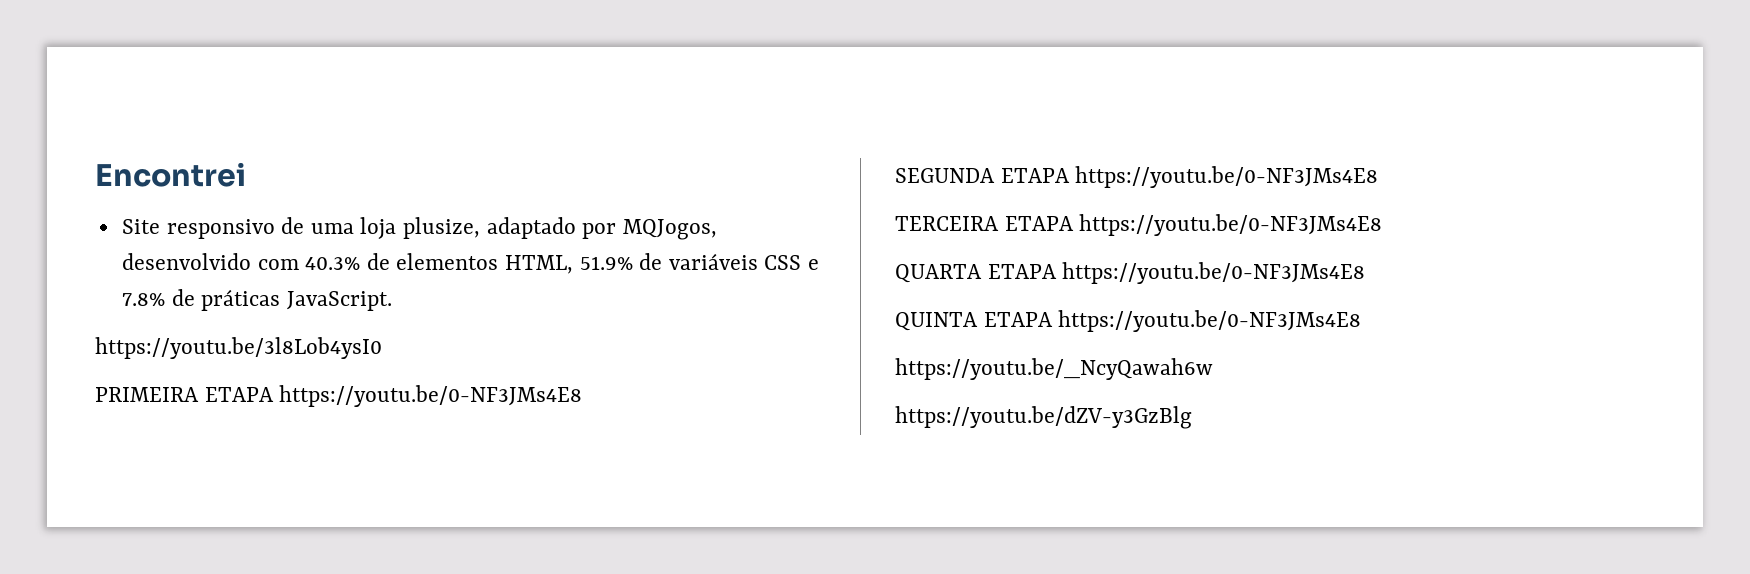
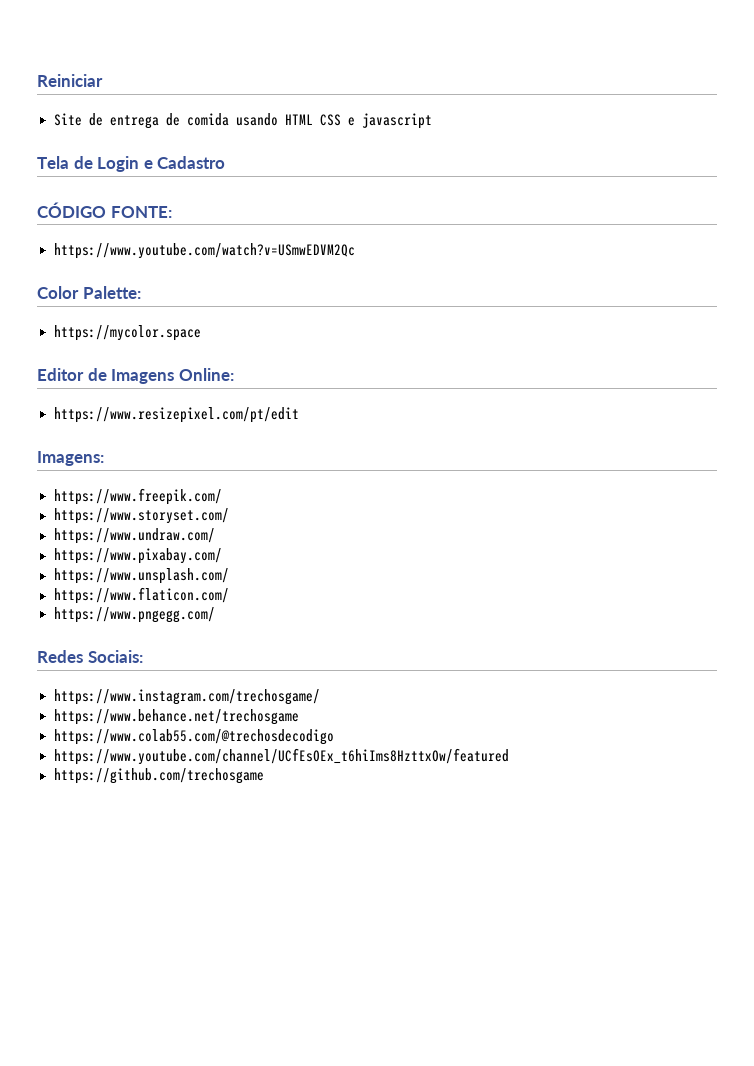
[95,162,246,187] Encontrei -> [37,74,103,87] Reiniciar
[166,217,717,240] [121,253,820,274] [121,289,392,311] [95,337,382,359] [95,385,583,407] [895,166,1379,188] [895,214,1383,236] [895,262,1366,284] [895,310,1362,332] [895,358,1213,380] [895,406,1192,429] responsivo de uma loja plusize, adaptado por MQJogos, desenvolvido com 40.3% de elementos HTML, 51.9% de variáveis CSS e 7.8% de práticas JavaScript. // https://youtu.be/3l8Lob4ysI0 // PRIMEIRA ETAPA https://youtu.be/0-NF3JMs4E8 // SEGUNDA ETAPA https://youtu.be/0-NF3JMs4E8 // TERCEIRA ETAPA https://youtu.be/0-NF3JMs4E8 // QUARTA ETAPA https://youtu.be/0-NF3JMs4E8 // QUINTA ETAPA https://youtu.be/0-NF3JMs4E8 // https://youtu.be/_NcyQawah6w // https://youtu.be/dZV-y3GzBlg -> [88,113,432,129] [37,156,226,172] [37,202,172,218] [53,243,355,259] [37,286,141,299] [53,325,201,341] [37,368,234,384] [53,407,299,423] [37,451,104,466] [53,488,222,505] [53,508,229,524] [53,528,215,544] [53,548,222,564] [53,568,229,584] [53,587,229,604] [53,607,215,623] [37,650,143,663] [53,689,320,705] [53,709,299,725] [53,729,334,745] [53,748,509,765] [53,768,264,784] de entrega de comida usando HTML CSS e javascript // Tela de Login e Cadastro // CÓDIGO FONTE: // https://www.youtube.com/watch?v=USmwEDVM2Qc // Color Palette: // https://mycolor.space // Editor de Imagens Online: // https://www.resizepixel.com/pt/edit // Imagens: // https://www.freepik.com/ // https://www.storyset.com/ // https://www.undraw.com/ // https://www.pixabay.com/ // https://www.unsplash.com/ // https://www.flaticon.com/ // https://www.pngegg.com/ // Redes Sociais: // https://www.instagram.com/trechosgame/ // https://www.behance.net/trechosgame // https://www.colab55.com/@trechosdecodigo // https://www.youtube.com/channel/UCfEsOEx_t6hiIms8HzttxOw/featured // https://github.com/trechosgame

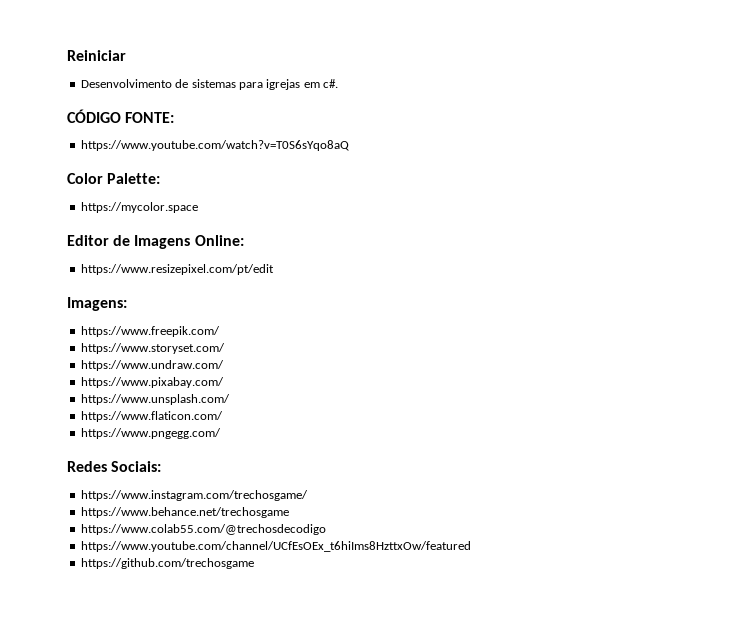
[53,113,432,129] [37,156,226,172] Site de entrega de comida usando HTML CSS e javascript // Tela de Login e Cadastro -> [80,79,338,90] Desenvolvimento de sistemas para igrejas em c#.
[53,243,355,259] https://www.youtube.com/watch?v=USmwEDVM2Qc -> [80,140,349,151] https://www.youtube.com/watch?v=T0S6sYqo8aQ

